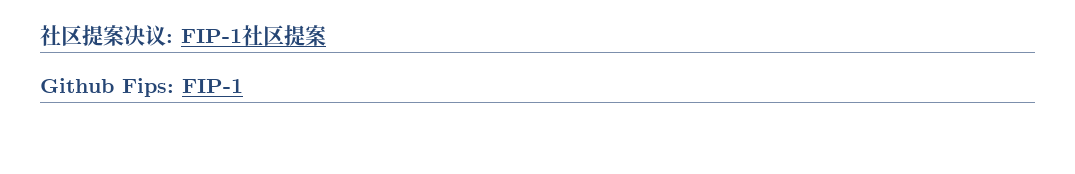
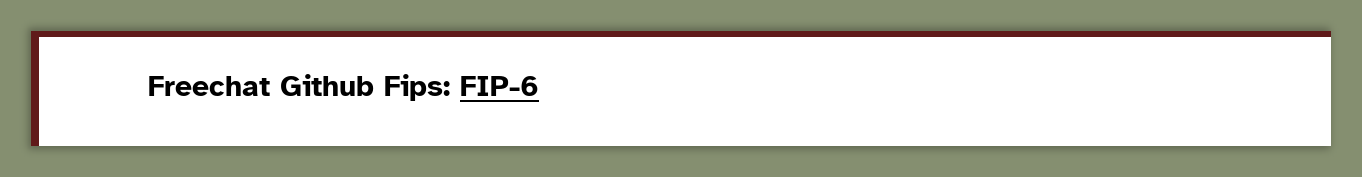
[40,25,326,46] 社区提案决议: FIP-1社区提案 // -> [148,76,270,96] Freechat
[182,79,243,93] FIP-1 -> [460,76,539,96] FIP-6

